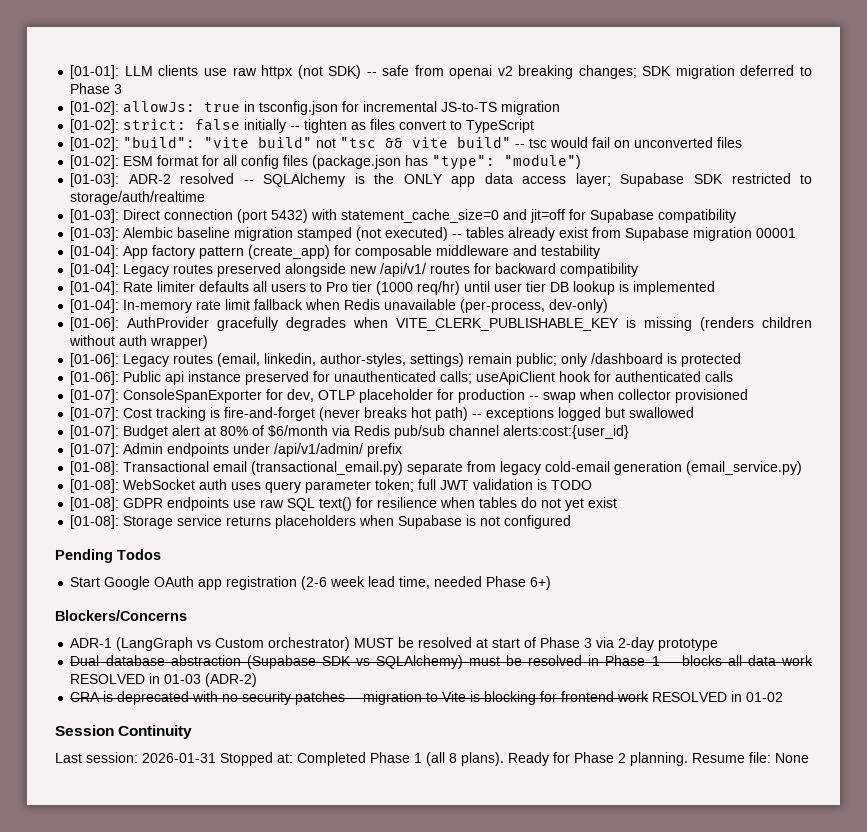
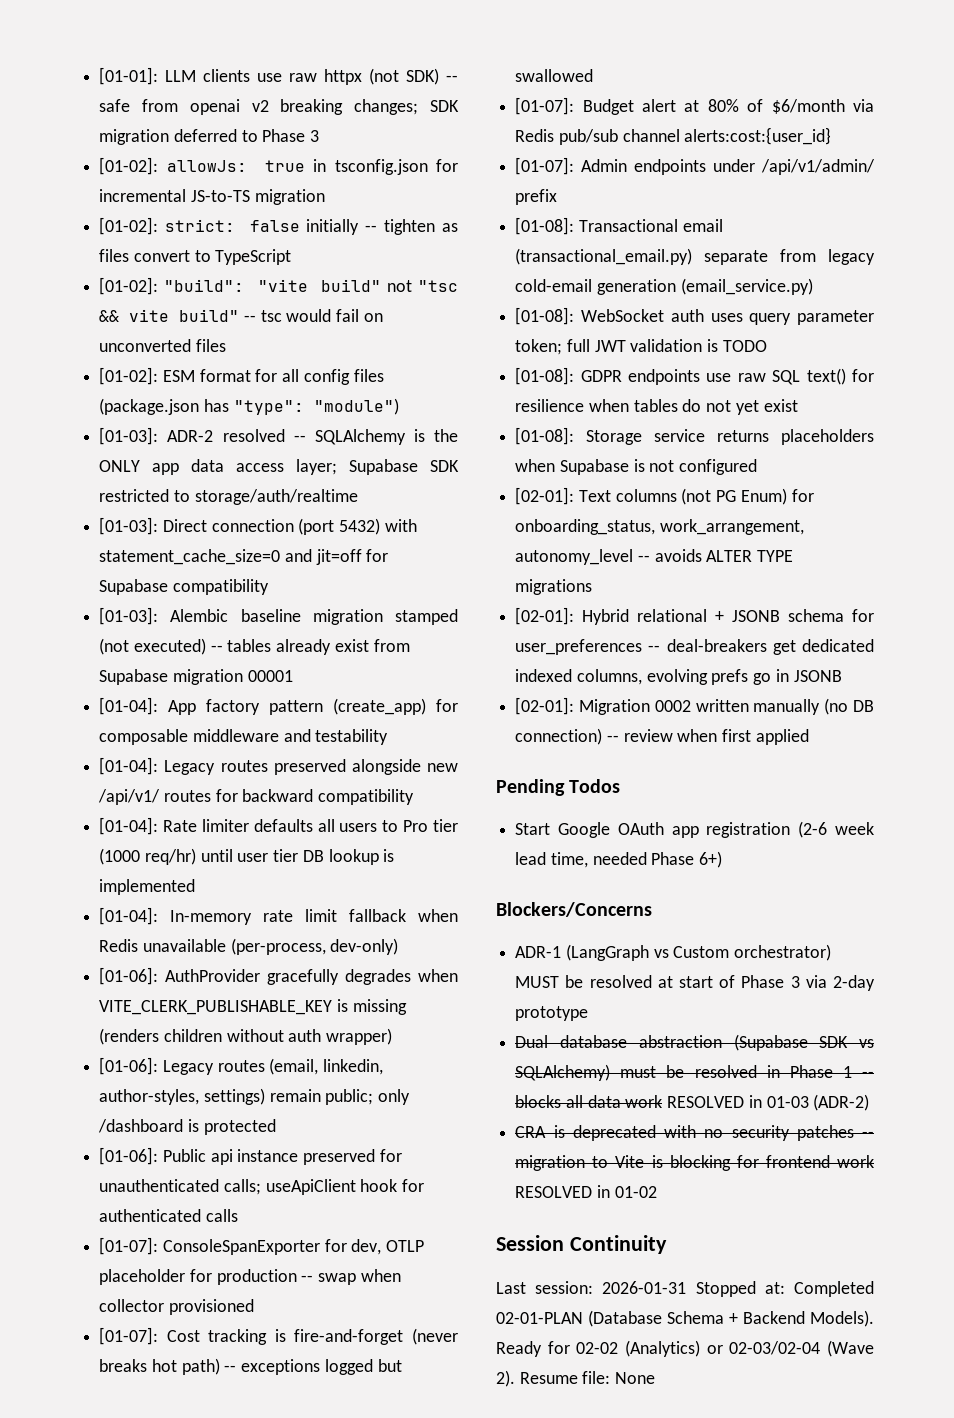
(572, 522) none -> [515,487,814,505] [515,519,804,535] [515,549,794,565] [515,579,593,595] [515,607,874,625] [515,639,874,655] [515,669,842,685] [515,697,874,715] [515,728,809,745] // [02-01]: Text columns (not PG Enum) for onboarding_status, work_arrangement, autonomy_level -- avoids ALTER TYPE migrations // [02-01]: Hybrid relational + JSONB schema for user_preferences -- deal-breakers get dedicated indexed columns, evolving prefs go in JSONB // [02-01]: Migration 0002 written manually (no DB connection) -- review when first applied
[370,752,688,766] Phase 1 (all 8 plans). Ready for Phase 2 planning. -> [496,1310,874,1327] [496,1340,874,1357] [496,1370,515,1387] 02-01-PLAN (Database Schema + Backend Models). Ready for 02-02 (Analytics) or 02-03/02-04 (Wave 2).

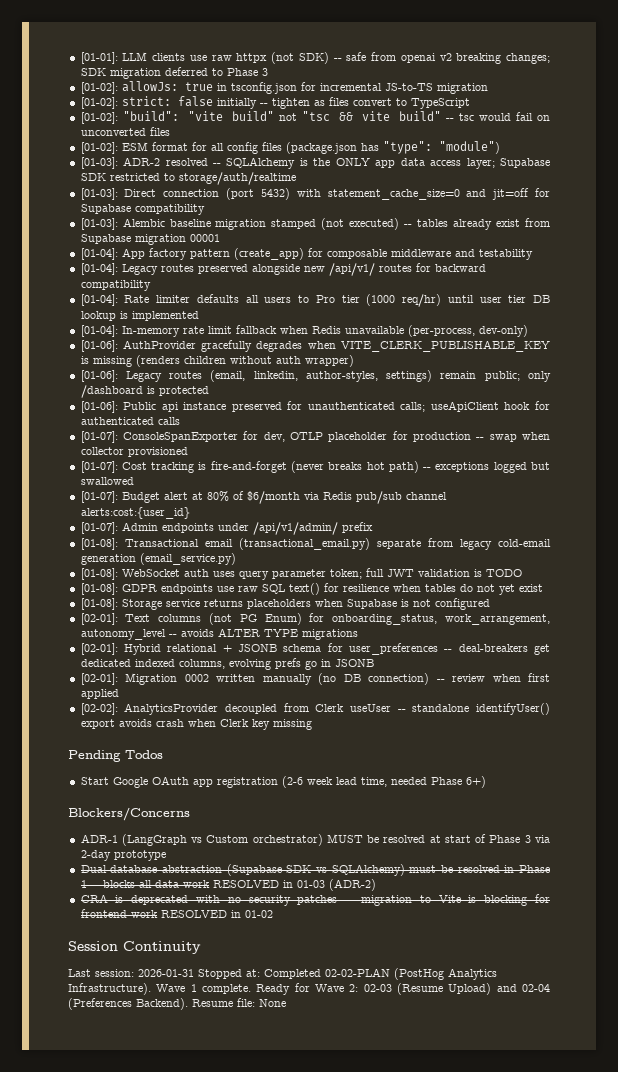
(809, 737) none -> [80,703,550,715] [80,719,312,730] // [02-02]: AnalyticsProvider decoupled from Clerk useUser -- standalone identifyUser() export avoids crash when Clerk key missing
[496,1310,874,1327] [496,1340,874,1357] [496,1370,515,1387] 02-01-PLAN (Database Schema + Backend Models). Ready for 02-02 (Analytics) or 02-03/02-04 (Wave 2). -> [325,968,497,980] [68,983,550,995] [68,998,188,1010] 02-02-PLAN (PostHog Analytics Infrastructure). Wave 1 complete. Ready for Wave 2: 02-03 (Resume Upload) and 02-04 (Preferences Backend).

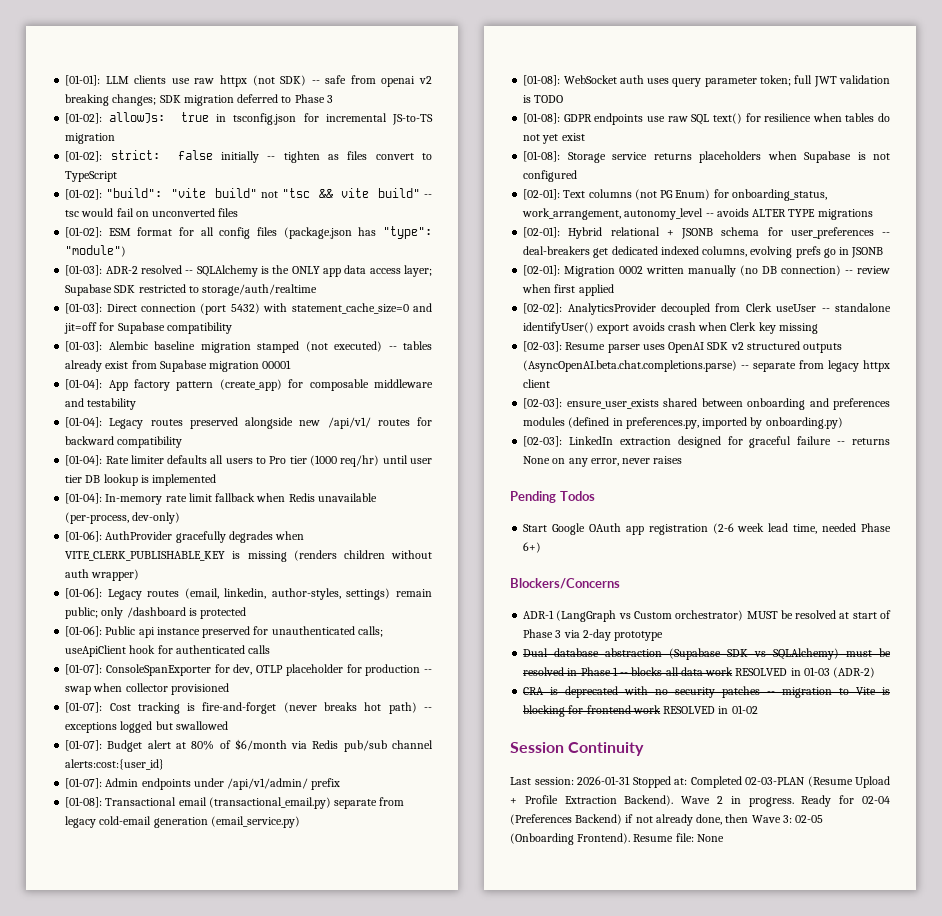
(312, 724) none -> [523,341,843,353] [523,360,890,372] [523,379,551,388] [523,398,891,410] [523,417,843,429] [523,436,890,448] [523,456,683,467] // [02-03]: Resume parser uses OpenAI SDK v2 structured outputs (AsyncOpenAI.beta.chat.completions.parse) -- separate from legacy httpx client // [02-03]: ensure_user_exists shared between onboarding and preferences modules (defined in preferences.py, imported by onboarding.py) // [02-03]: LinkedIn extraction designed for graceful failure -- returns None on any error, never raises
[325,968,497,980] [68,983,550,995] [68,998,188,1010] 02-02-PLAN (PostHog Analytics Infrastructure). Wave 1 complete. Ready for Wave 2: 02-03 (Resume Upload) and 02-04 (Preferences Backend). -> [745,776,890,788] [510,795,890,807] [510,814,824,826] [510,833,631,845] 02-03-PLAN (Resume Upload + Profile Extraction Backend). Wave 2 in progress. Ready for 02-04 (Preferences Backend) if not already done, then Wave 3: 02-05 (Onboarding Frontend).

